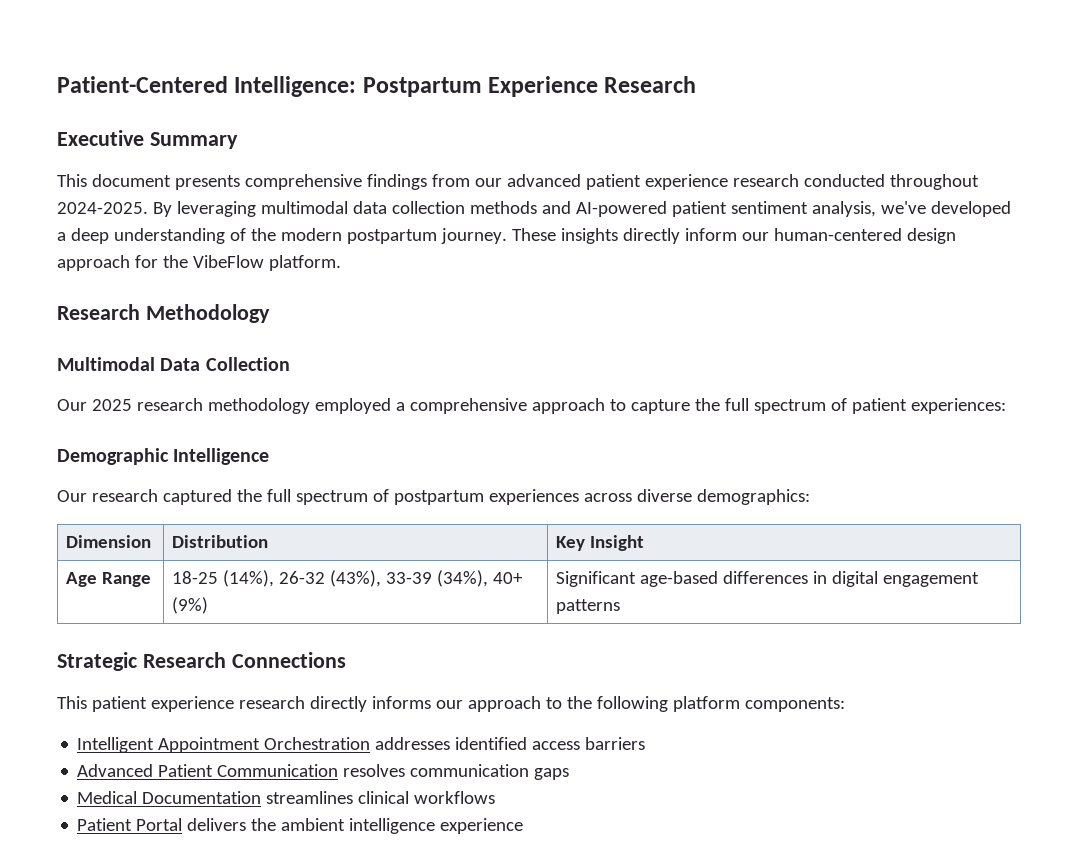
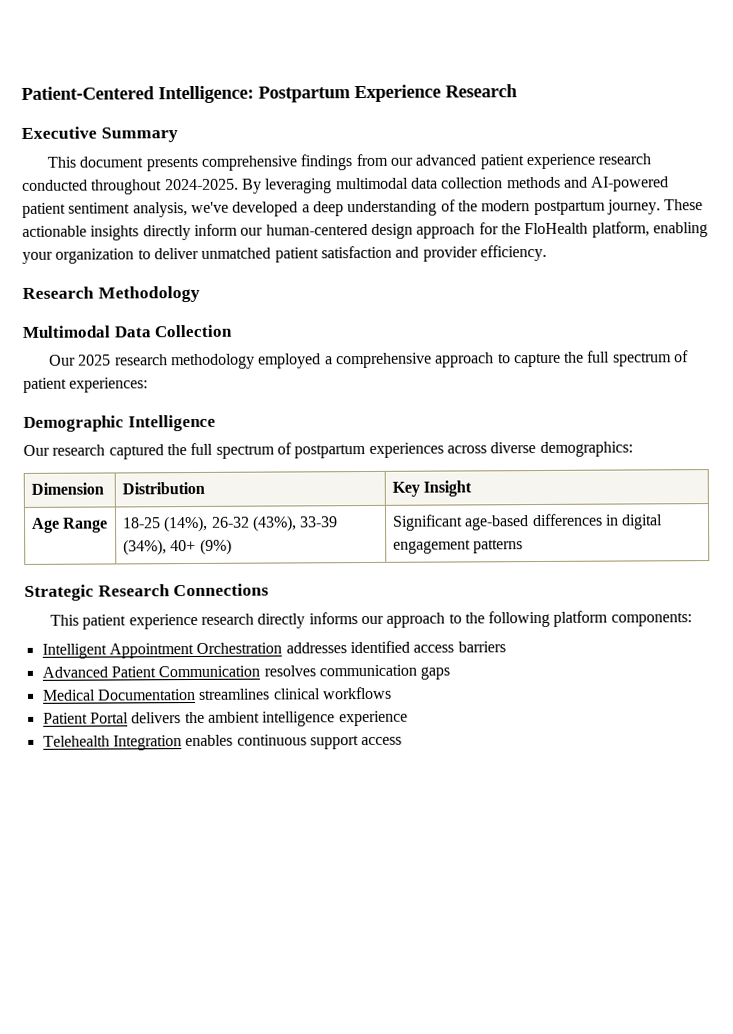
(556, 234) none -> [22,225,87,237] actionable
[192,255,341,271] VibeFlow platform. -> [524,221,708,238] [22,244,547,264] FloHealth platform, enabling your organization to deliver unmatched patient satisfaction and provider efficiency.
(524, 826) none -> [42,734,403,751] // Telehealth Integration enables continuous support access

